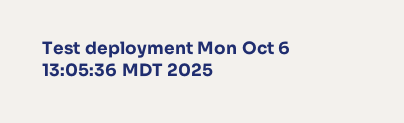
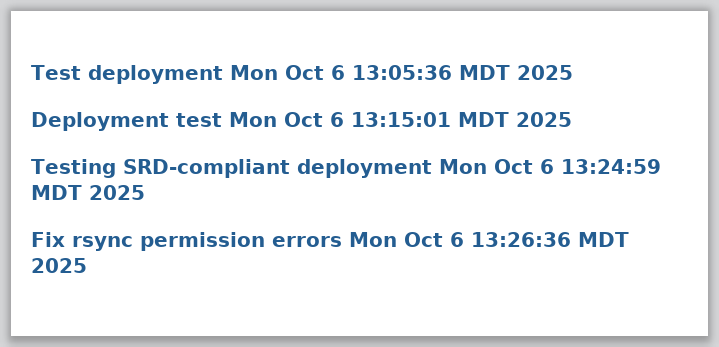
(214, 70) none -> [31,112,572,131] [31,159,661,178] [31,185,145,200] [31,232,629,251] [31,258,87,273] // Deployment test Mon Oct 6 13:15:01 MDT 2025 // Testing SRD-compliant deployment Mon Oct 6 13:24:59 MDT 2025 // Fix rsync permission errors Mon Oct 6 13:26:36 MDT 2025

